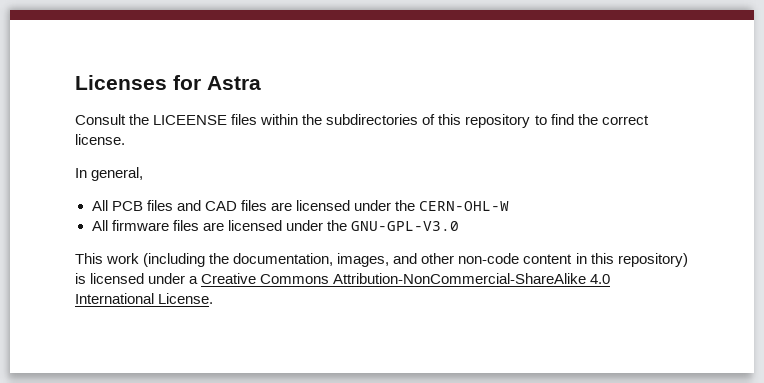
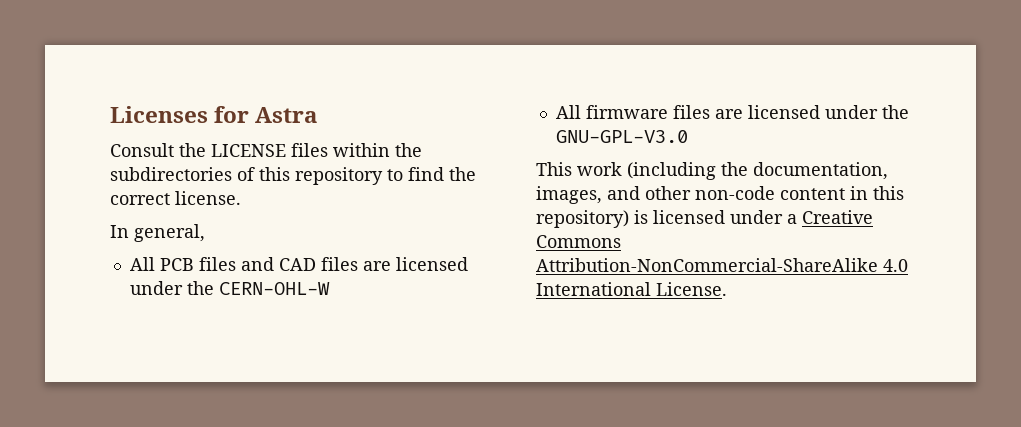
[153,115,228,125] LICEENSE -> [211,144,286,157] LICENSE

